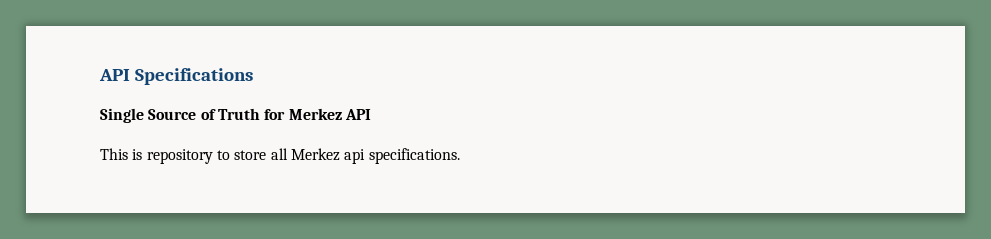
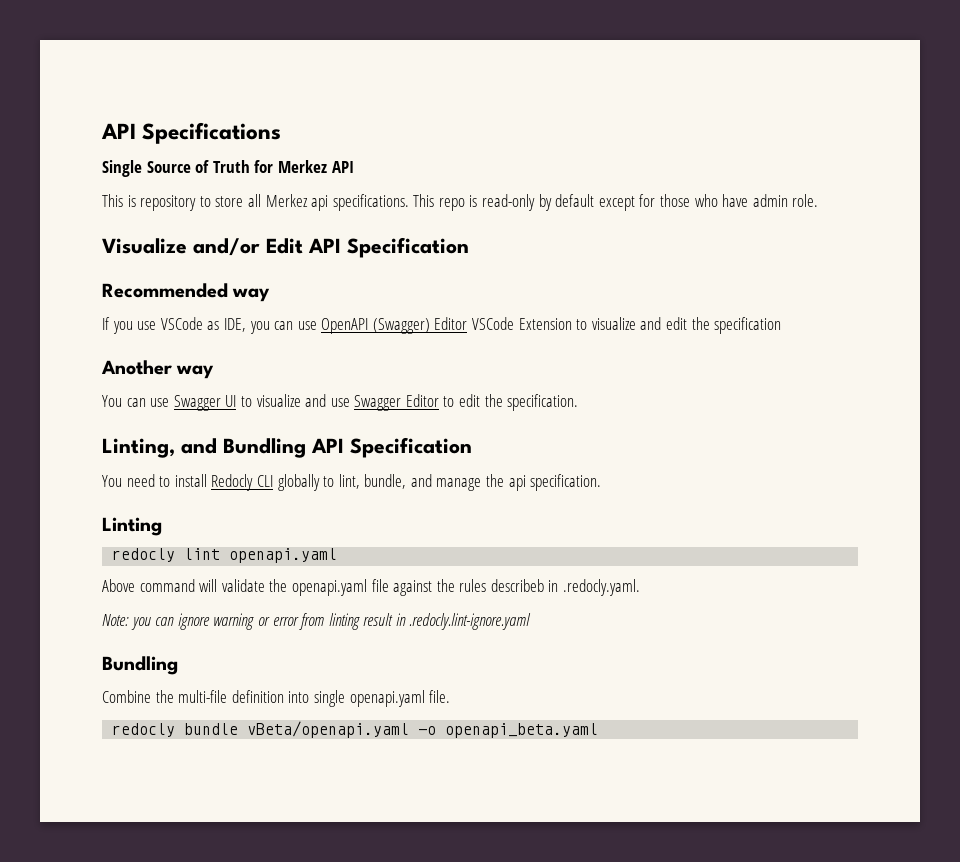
(460, 156) none -> [413,194,819,211] [102,237,469,258] [102,283,271,302] [102,317,782,334] [101,360,215,379] [102,394,579,411] [102,437,472,458] [102,474,602,491] [102,517,162,536] [112,548,338,563] [102,579,641,596] [102,613,532,630] [102,656,178,675] [102,690,451,707] [112,721,599,738] This repo is read-only by default except for those who have admin role. // Visualize and/or Edit API Specification // Recommended way // If you use VSCode as IDE, you can use OpenAPI (Swagger) Editor VSCode Extension to visualize and edit the specification // Another way // You can use Swagger UI to visualize and use Swagger Editor to edit the specification. // Linting, and Bundling API Specification // You need to install Redocly CLI globally to lint, bundle, and manage the api specification. // Linting // redocly lint openapi.yaml // Above command will validate the openapi.yaml file against the rules describeb in .redocly.yaml. // Note: you can ignore warning or error from linting result in .redocly.lint-ignore.yaml // Bundling // Combine the multi-file definition into single openapi.yaml file. // redocly bundle vBeta/openapi.yaml -o openapi_beta.yaml

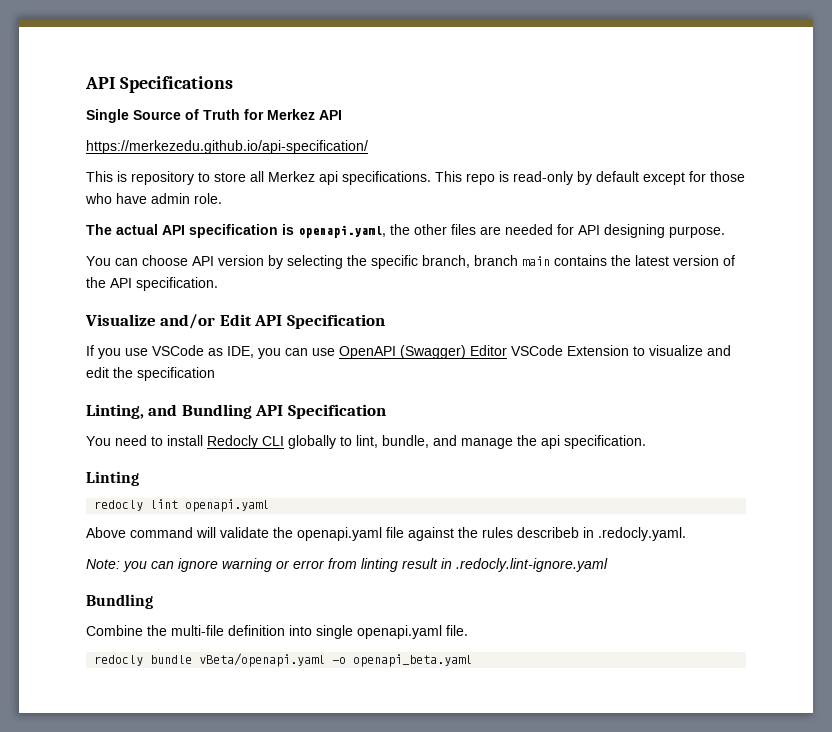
(354, 167) none -> [86,140,368,154] // https://merkezedu.github.io/api-specification/
(819, 200) none -> [86,224,725,238] [86,255,735,269] [86,277,218,291] // The actual API specification is openapi.yaml, the other files are needed for API designing purpose. // You can choose API version by selecting the specific branch, branch main contains the latest version of the API specification.
[102,283,271,302] // Recommended way -> (385, 321) none
[101,360,215,379] [102,394,579,411] // Another way // You can use Swagger UI to visualize and use Swagger Editor to edit the specification. -> (215, 374) none

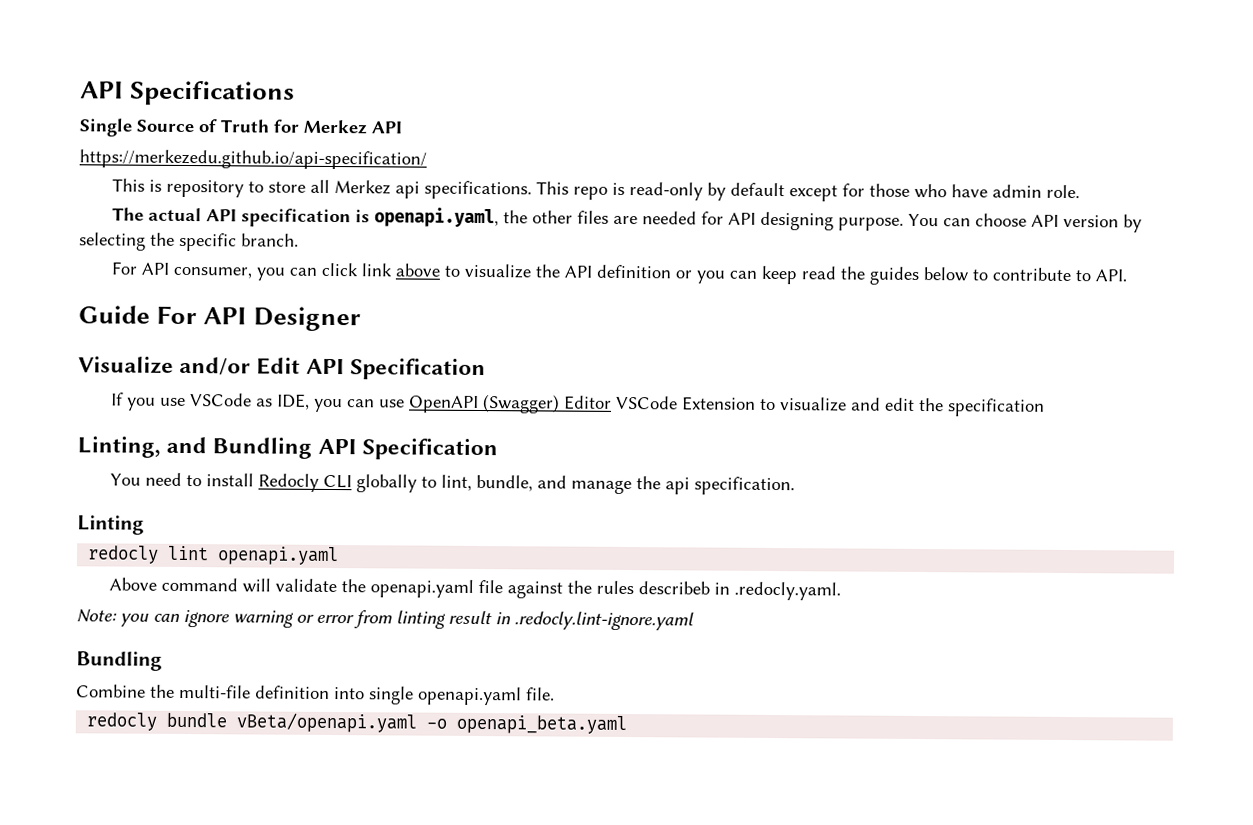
(725, 232) // -> (904, 224) none
[422,255,735,268] [86,277,218,291] branch, branch main contains the latest version of the API specification. -> [241,233,299,247] [110,261,1127,285] [78,305,362,332] branch. // For API consumer, you can click link above to visualize the API definition or you can keep read the guides below to contribute to API. // Guide For API Designer

